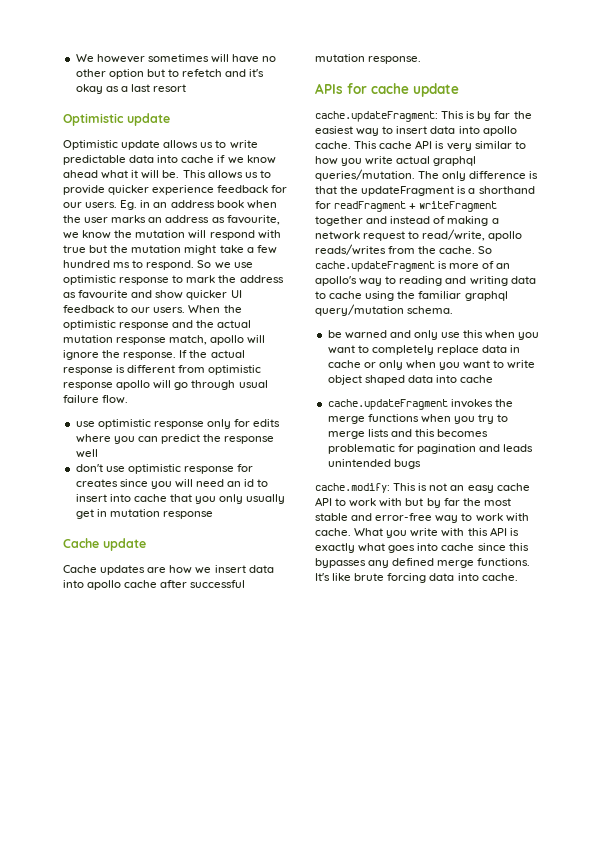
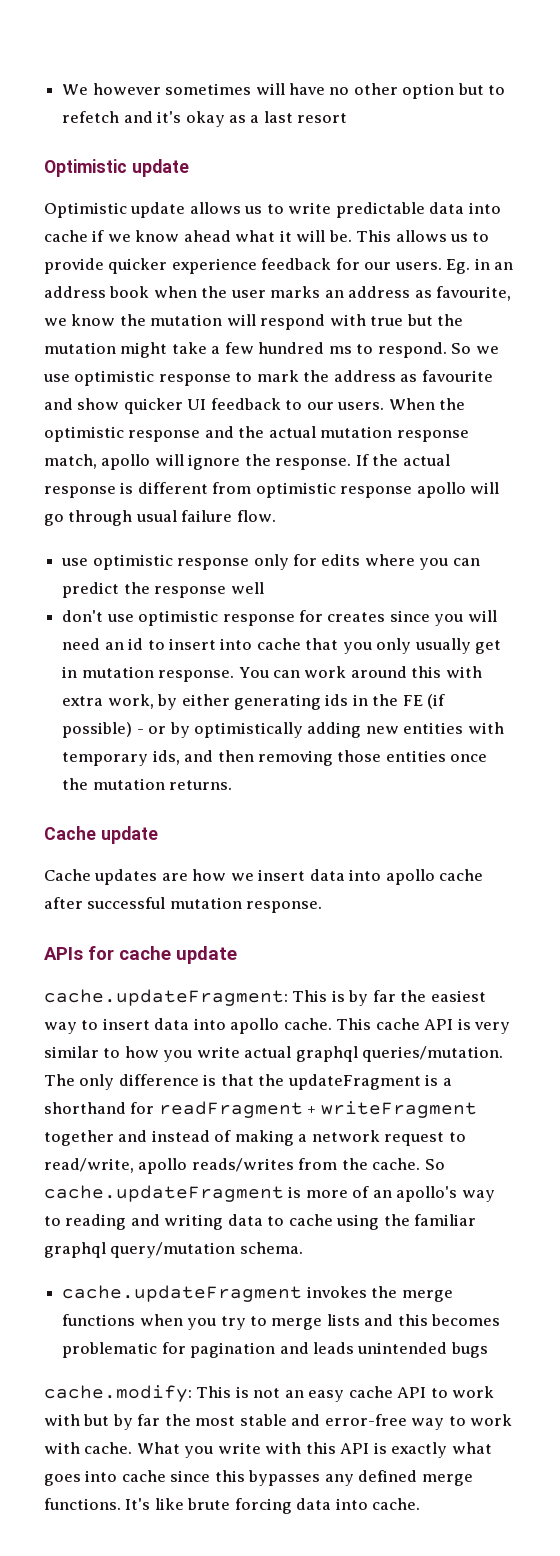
[162,511,213,519] response -> [158,666,482,682] [62,694,446,710] [62,722,504,738] [62,750,488,766] [62,778,233,790] response. You can work around this with extra work, by either generating ids in the FE (if possible) - or by optimistically adding new entities with temporary ids, and then removing those entities once the mutation returns.
[327,330,540,340] [327,345,521,355] [327,360,536,370] [327,375,494,385] // be warned and only use this when you want to completely replace data in cache or only when you want to write object shaped data into cache -> (303, 1248) none

